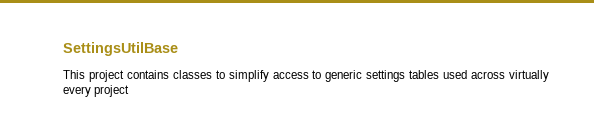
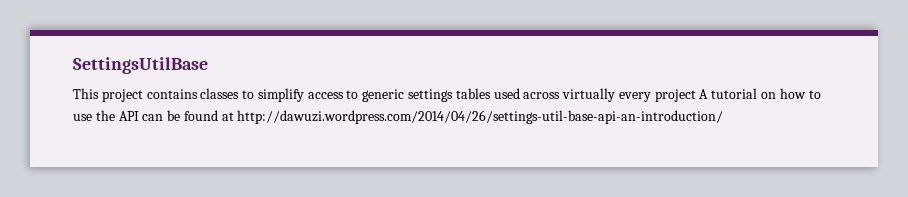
(130, 91) none -> [699,88,821,99] [73,110,724,124] A tutorial on how to use the API can be found at http://dawuzi.wordpress.com/2014/04/26/settings-util-base-api-an-introduction/

